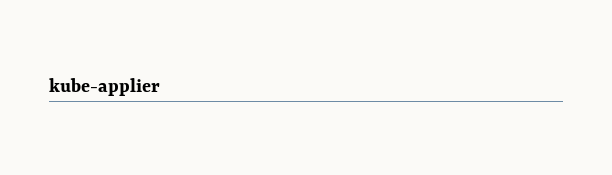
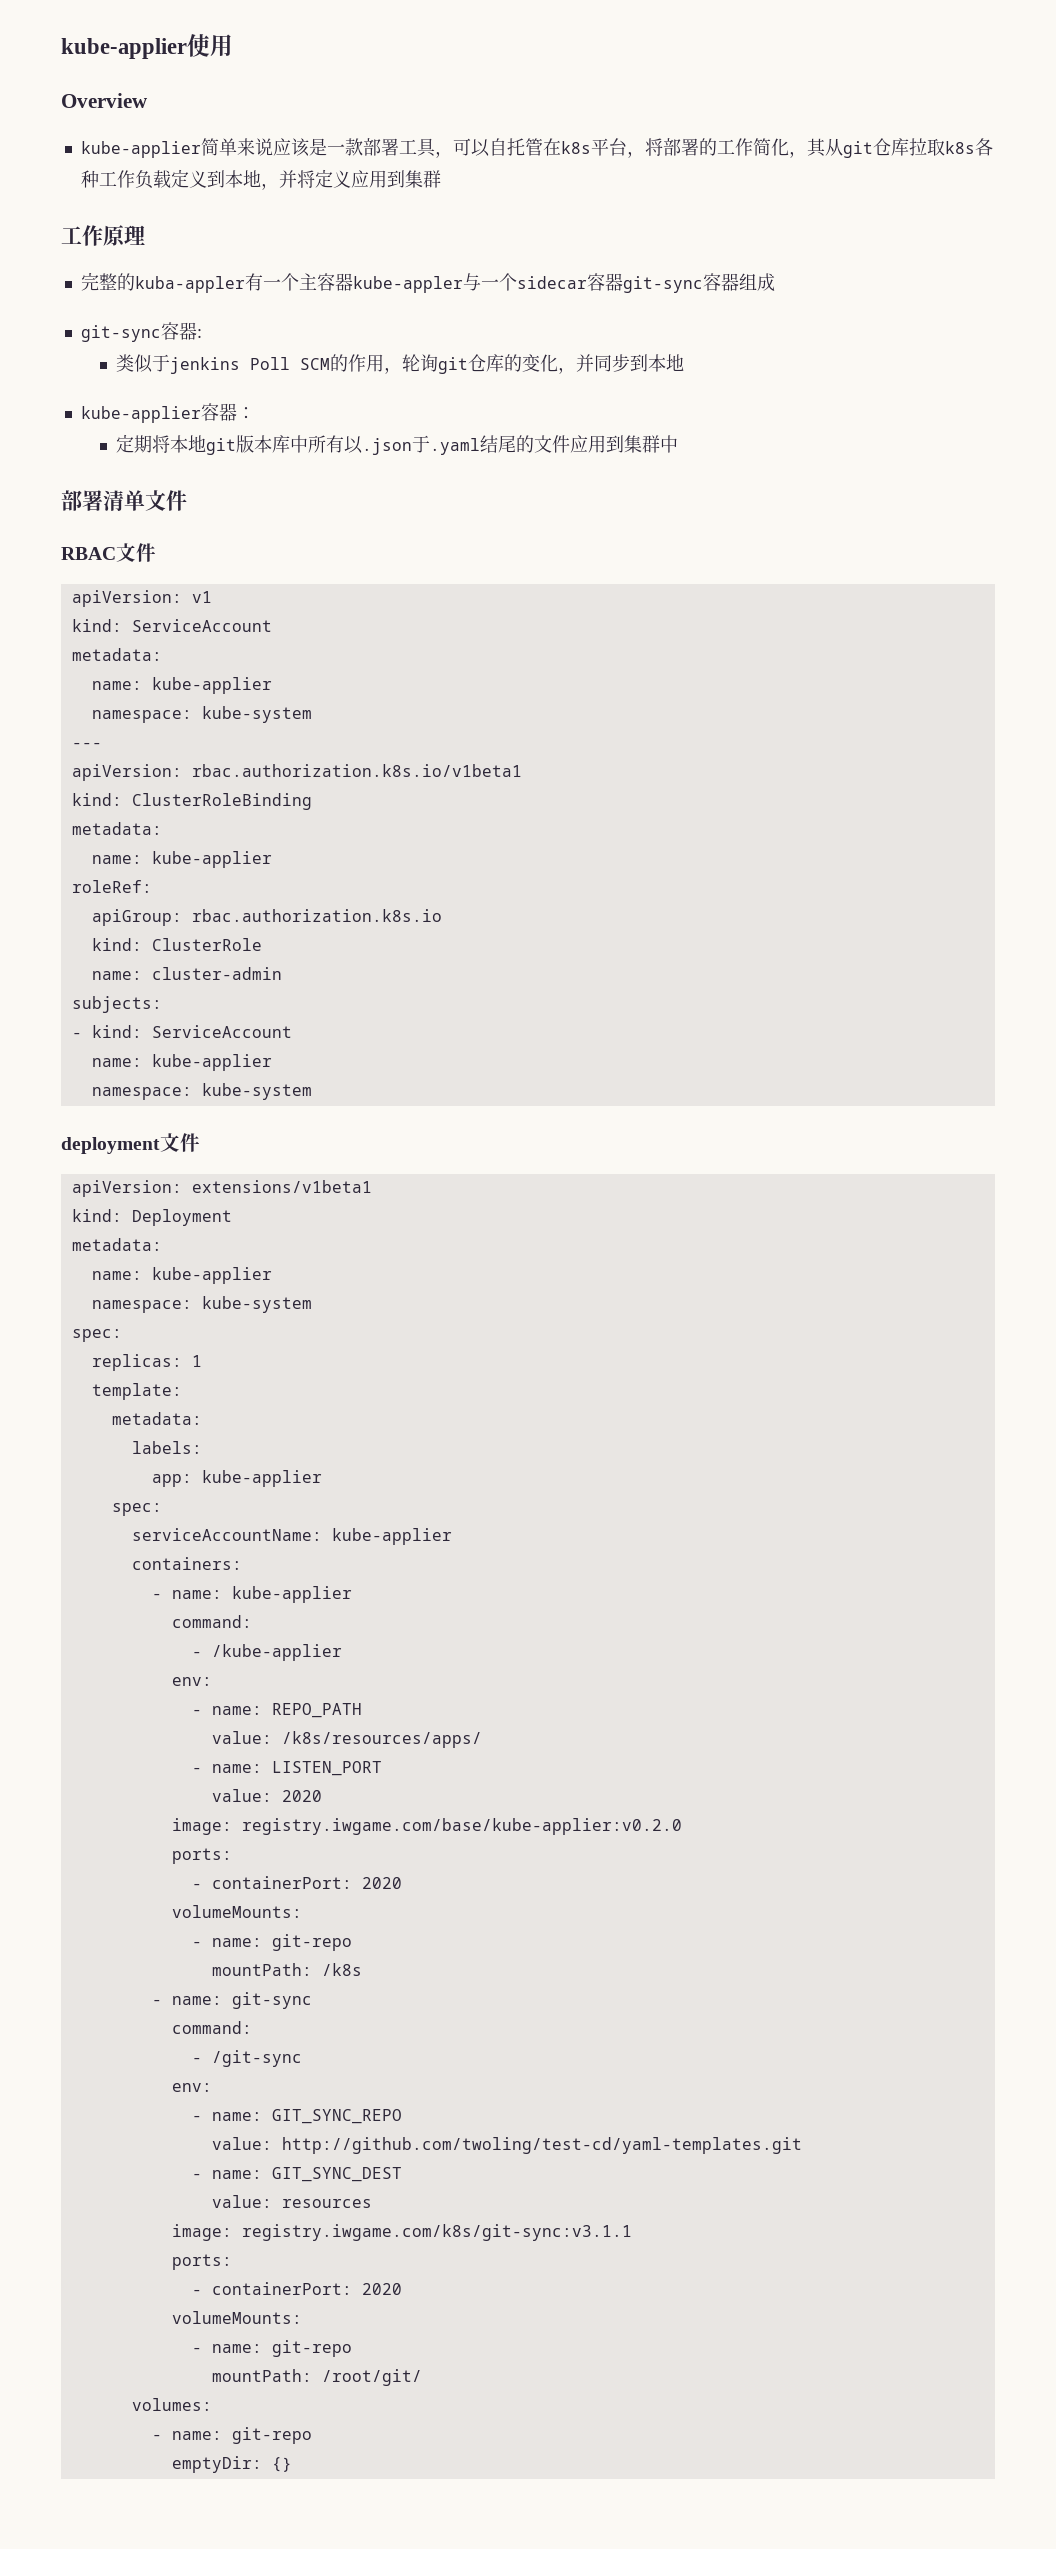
[49,78,160,96] kube-applier -> [61,34,233,59] [61,93,148,108] [80,138,993,158] [80,169,441,190] [61,225,145,246] [80,272,775,293] [80,322,202,342] [116,354,685,374] [80,403,255,423] [116,434,679,455] [61,490,187,511] [61,543,156,562] [71,590,212,607] [71,619,272,632] [71,648,162,661] [91,677,272,694] [91,706,312,723] [71,742,102,748] [71,764,522,781] [71,793,312,810] [71,822,162,835] [91,851,272,868] [71,880,152,893] [91,909,442,926] [91,938,262,951] [91,967,282,980] [71,996,162,1013] [71,1025,292,1038] [91,1054,272,1071] [91,1083,312,1100] [61,1133,200,1154] [71,1180,372,1197] [71,1209,232,1226] [71,1238,162,1251] [91,1267,272,1284] [91,1296,312,1313] [71,1329,122,1342] [91,1354,202,1371] [91,1383,182,1400] [111,1412,202,1425] [131,1441,202,1454] [151,1470,322,1487] [111,1503,162,1516] [131,1528,452,1545] [131,1557,242,1570] [151,1586,352,1603] [171,1615,252,1628] [191,1644,342,1661] [171,1677,212,1686] [191,1703,362,1718] [211,1731,482,1748] [191,1761,382,1776] [211,1789,322,1802] [171,1818,682,1835] [171,1848,232,1864] [191,1876,402,1889] [171,1905,302,1918] [191,1934,352,1951] [211,1963,362,1976] [151,1992,312,2009] [171,2021,252,2034] [191,2050,302,2067] [171,2083,212,2092] [191,2109,402,2124] [211,2137,802,2154] [191,2167,402,2182] [211,2195,372,2208] [171,2224,632,2241] [171,2254,232,2270] [191,2282,402,2295] [171,2311,302,2324] [191,2340,352,2357] [211,2369,422,2386] [131,2398,212,2411] [151,2427,312,2444] [171,2456,292,2473] kube-applier使用 // Overview // kube-applier简单来说应该是一款部署工具，可以自托管在k8s平台，将部署的工作简化，其从git仓库拉取k8s各种工作负载定义到本地，并将定义应用到集群 // 工作原理 // 完整的kuba-appler有一个主容器kube-appler与一个sidecar容器git-sync容器组成 // git-sync容器: // 类似于jenkins Poll SCM的作用，轮询git仓库的变化，并同步到本地 // kube-applier容器： // 定期将本地git版本库中所有以.json于.yaml结尾的文件应用到集群中 // 部署清单文件 // RBAC文件 // apiVersion: v1 // kind: ServiceAccount // metadata: // name: kube-applier // namespace: kube-system // --- // apiVersion: rbac.authorization.k8s.io/v1beta1 // kind: ClusterRoleBinding // metadata: // name: kube-applier // roleRef: // apiGroup: rbac.authorization.k8s.io // kind: ClusterRole // name: cluster-admin // subjects: // - kind: ServiceAccount // name: kube-applier // namespace: kube-system // deployment文件 // apiVersion: extensions/v1beta1 // kind: Deployment // metadata: // name: kube-applier // namespace: kube-system // spec: // replicas: 1 // template: // metadata: // labels: // app: kube-applier // spec: // serviceAccountName: kube-applier // containers: // - name: kube-applier // command: // - /kube-applier // env: // - name: REPO_PATH // value: /k8s/resources/apps/ // - name: LISTEN_PORT // value: 2020 // image: registry.iwgame.com/base/kube-applier:v0.2.0 // ports: // - containerPort: 2020 // volumeMounts: // - name: git-repo // mountPath: /k8s // - name: git-sync // command: // - /git-sync // env: // - name: GIT_SYNC_REPO // value: http://github.com/twoling/test-cd/yaml-templates.git // - name: GIT_SYNC_DEST // value: resources // image: registry.iwgame.com/k8s/git-sync:v3.1.1 // ports: // - containerPort: 2020 // volumeMounts: // - name: git-repo // mountPath: /root/git/ // volumes: // - name: git-repo // emptyDir: {}

